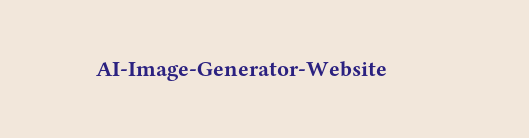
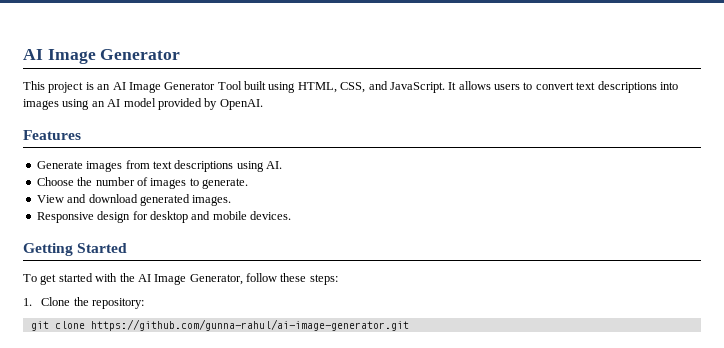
[96,61,387,81] AI-Image-Generator-Website -> [23,49,181,64] [23,81,678,93] [23,98,263,110] [23,130,81,140] [36,160,282,172] [36,177,248,189] [36,194,232,206] [36,211,291,223] [23,243,128,256] [23,273,338,285] [23,297,145,309] [30,319,409,331] AI Image Generator // This project is an AI Image Generator Tool built using HTML, CSS, and JavaScript. It allows users to convert text descriptions into images using an AI model provided by OpenAI. // Features // Generate images from text descriptions using AI. // Choose the number of images to generate. // View and download generated images. // Responsive design for desktop and mobile devices. // Getting Started // To get started with the AI Image Generator, follow these steps: // 1. Clone the repository: // git clone https://github.com/gunna-rahul/ai-image-generator.git

